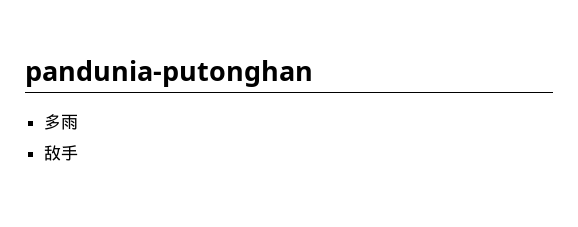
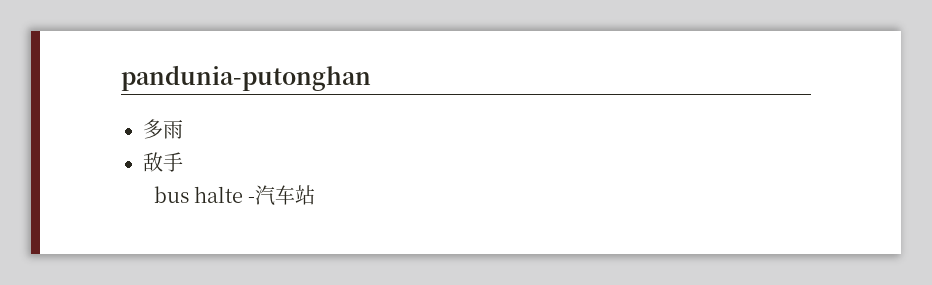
(78, 153) none -> [153,185,316,205] // bus halte -汽车站

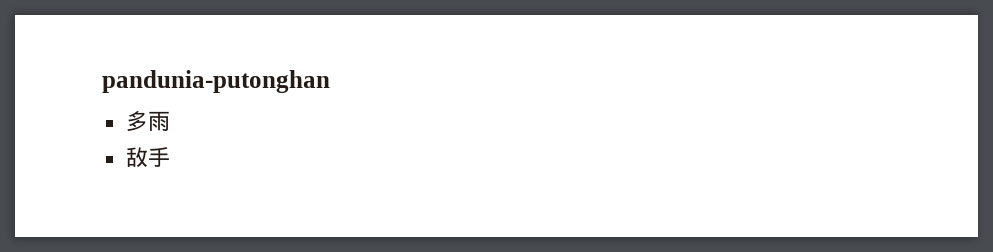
[153,185,316,205] // bus halte -汽车站 -> (170, 157) none

